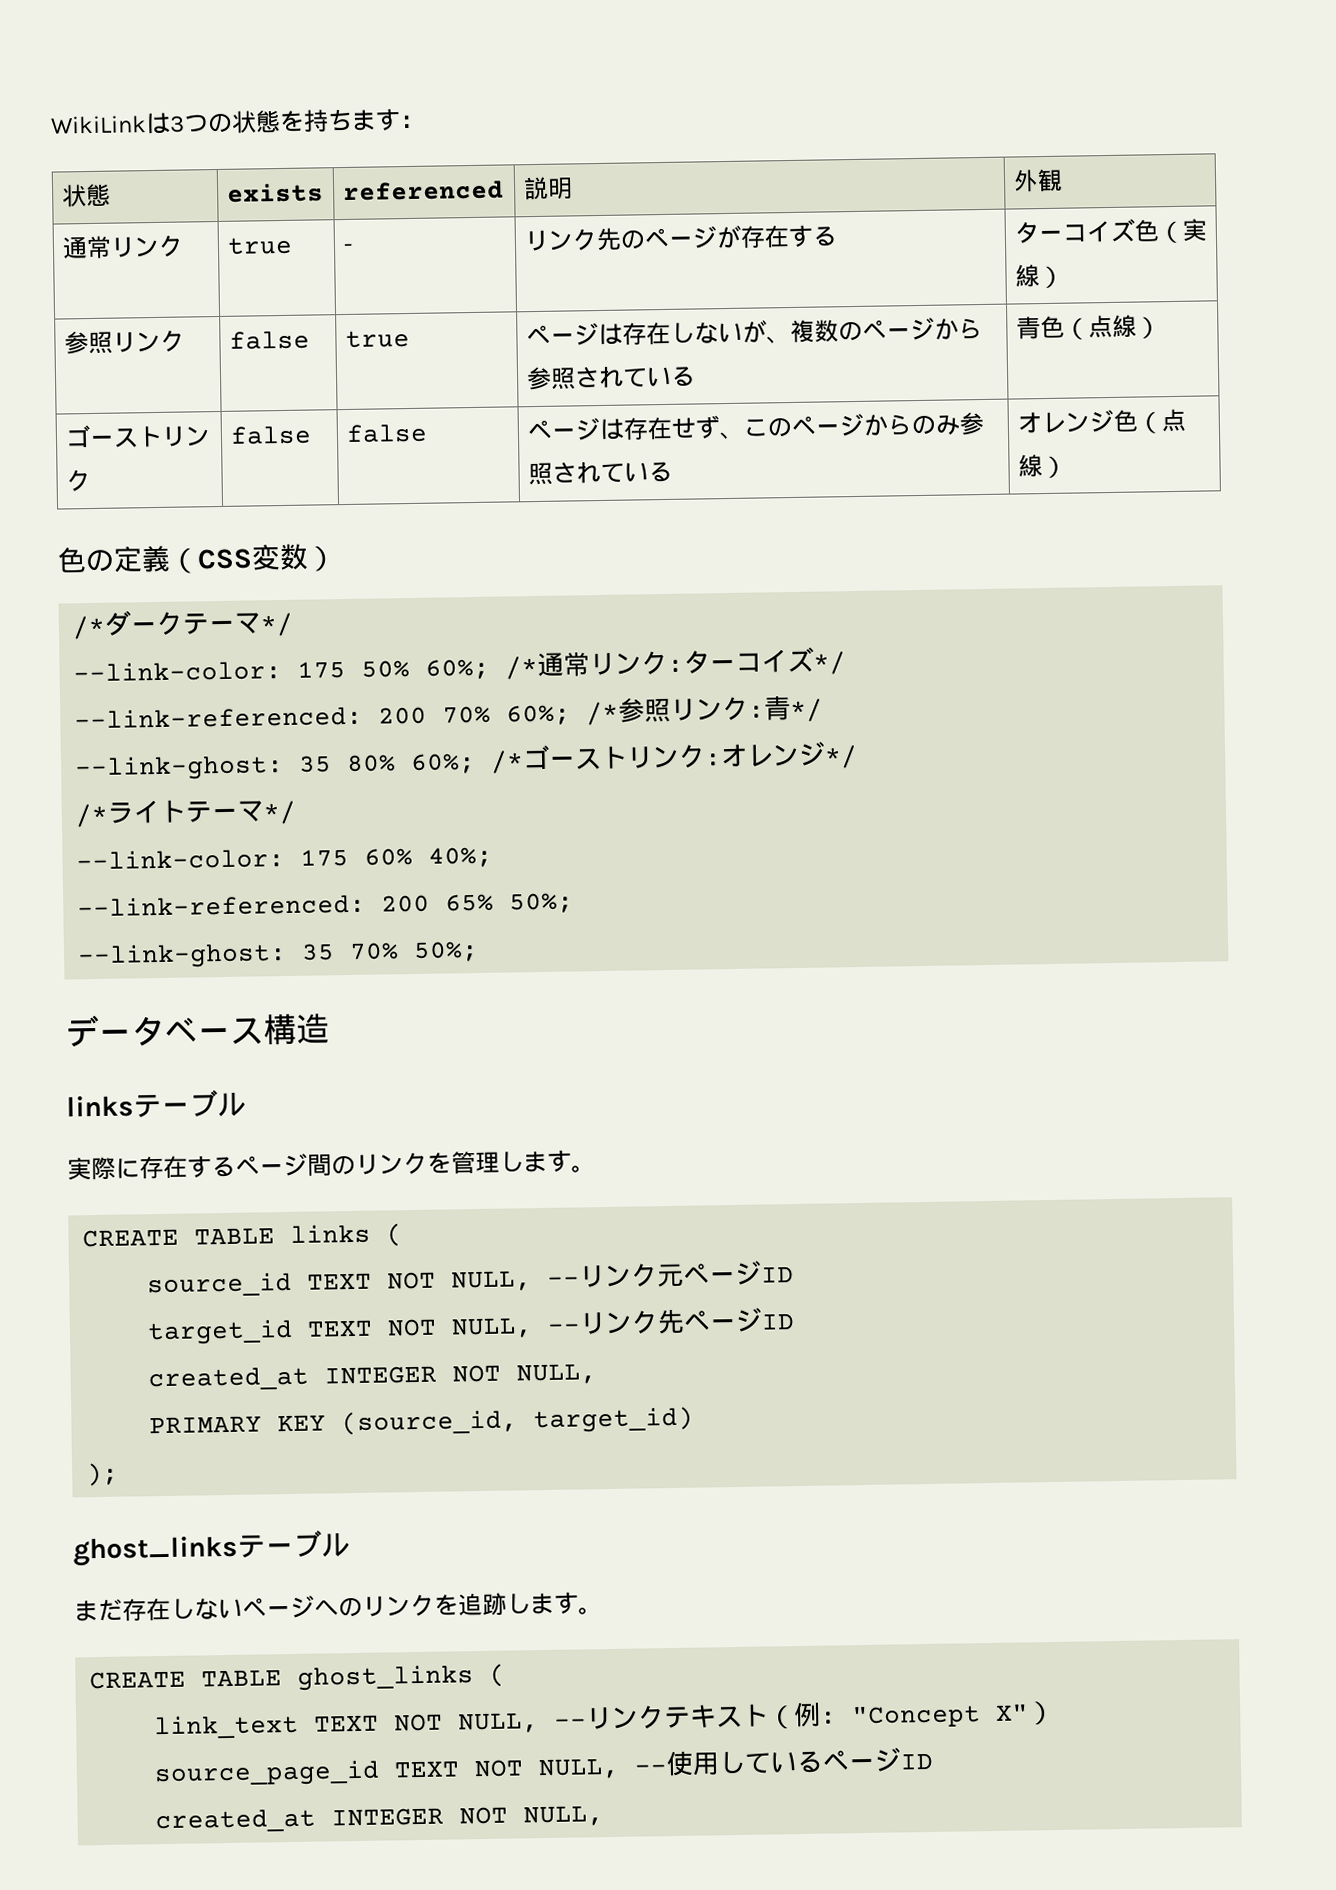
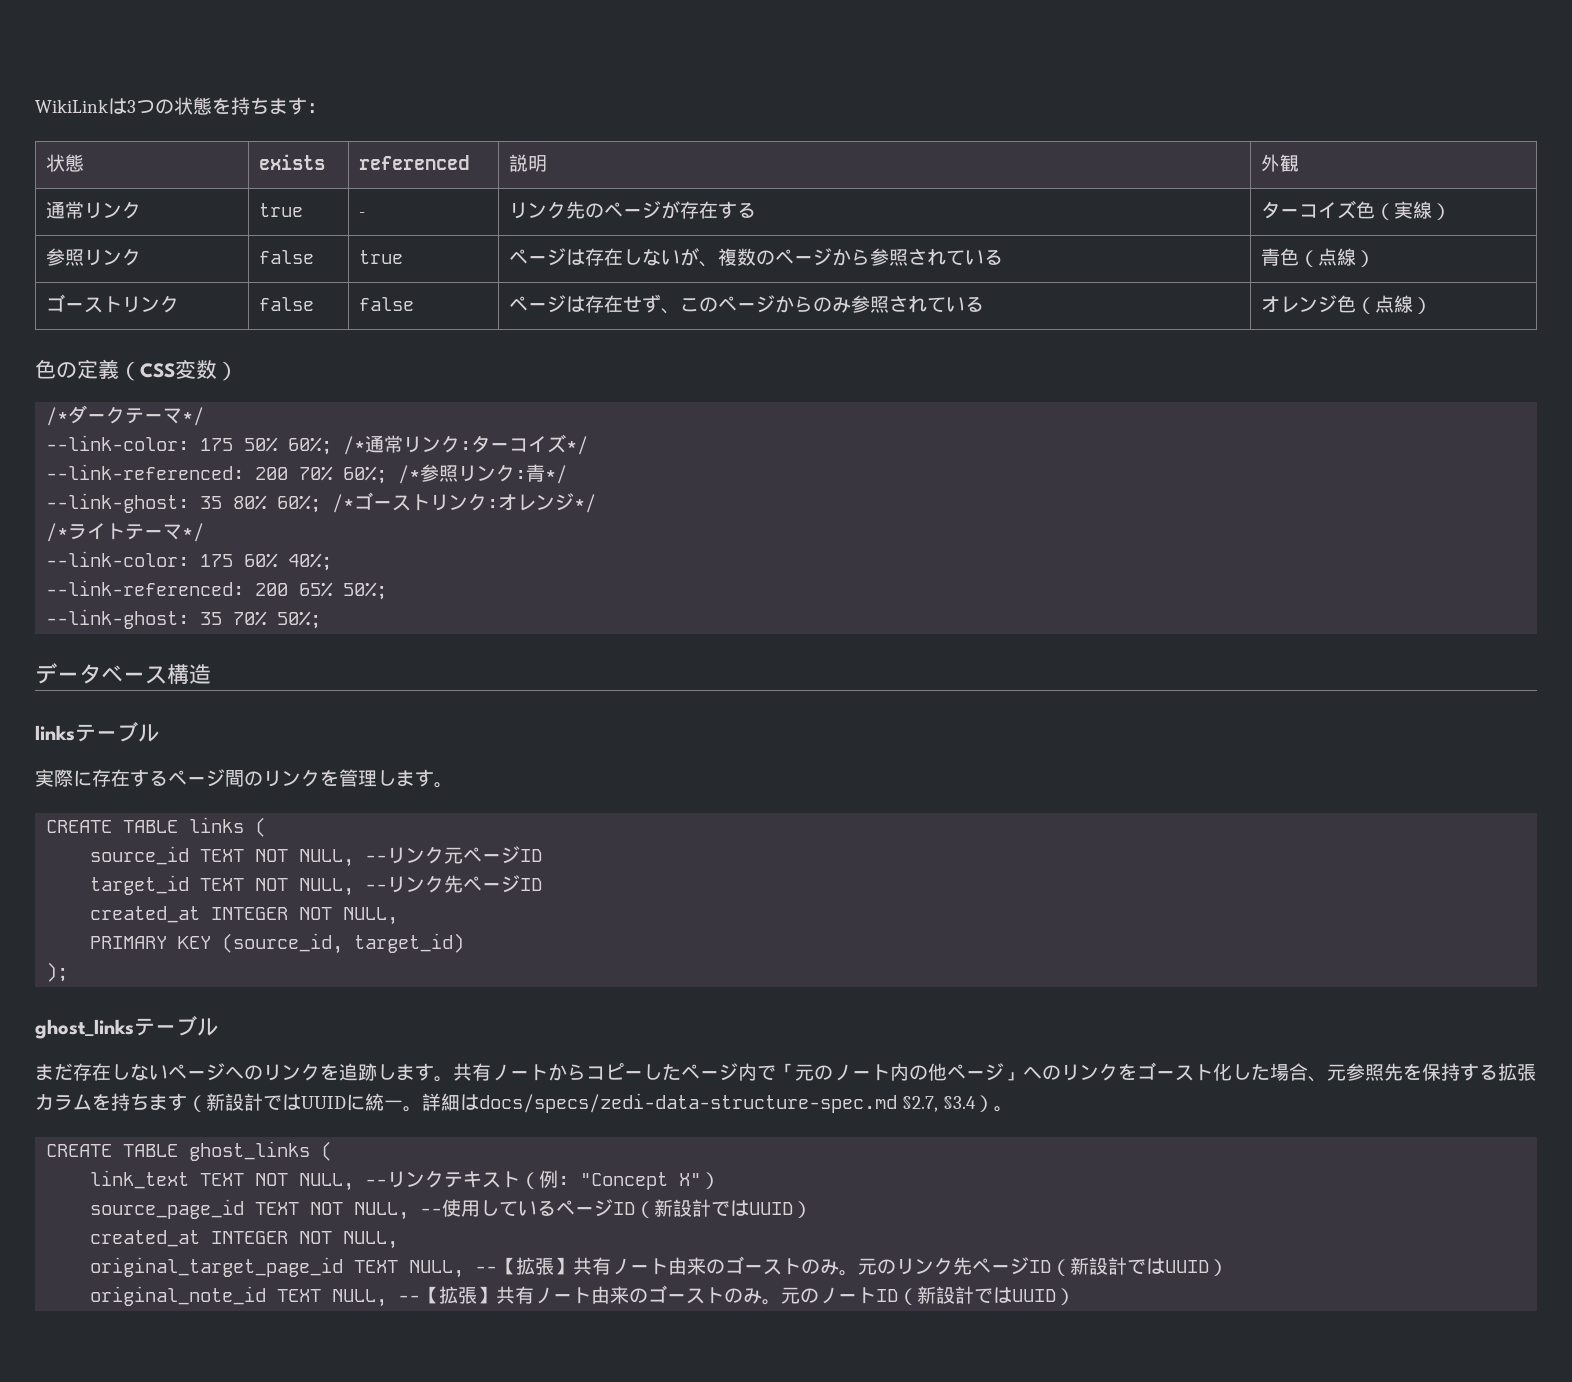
(603, 1611) none -> [453,1062,1536,1082] [35,1093,1014,1113] 共有ノートからコピーしたページ内で「元のノート内の他ページ」へのリンクをゴースト化した場合、元参照先を保持する拡張カラムを持ちます（新設計ではUUIDに統一。詳細はdocs/specs/zedi-data-structure-spec.md §2.7, §3.4）。
[155,1805,605,1834] // created_at INTEGER NOT NULL, -> [635,1199,813,1218] [90,1230,399,1249] [90,1256,1229,1278] [90,1285,1076,1307] （新設計ではUUID） // created_at INTEGER NOT NULL, // original_target_page_id TEXT NULL, --【拡張】共有ノート由来のゴーストのみ。元のリンク先ページID（新設計ではUUID） // original_note_id TEXT NULL, --【拡張】共有ノート由来のゴーストのみ。元のノートID（新設計ではUUID）

